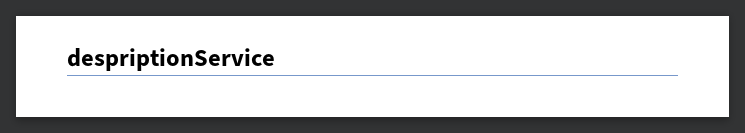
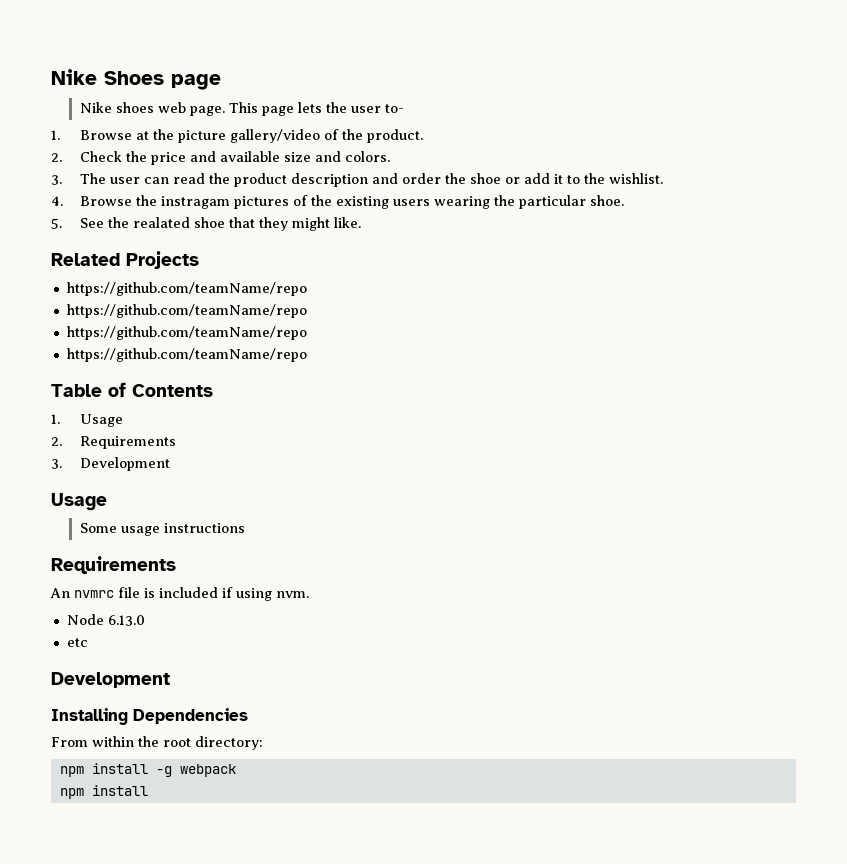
[67,48,275,71] despriptionService -> [51,69,221,90] [79,102,404,116] [51,129,423,143] [51,151,390,165] [51,173,663,187] [51,195,624,209] [51,217,361,231] [51,251,199,269] [66,282,307,296] [66,304,307,318] [66,326,307,340] [66,348,307,362] [51,382,213,397] [51,414,123,427] [51,436,176,449] [51,457,170,471] [51,493,107,511] [79,523,245,536] [51,556,176,574] [50,587,309,601] [66,614,145,626] [66,638,88,647] [51,672,170,688] [51,708,248,725] [51,736,263,750] [59,763,236,777] [59,785,148,799] Nike Shoes page // Nike shoes web page. This page lets the user to- // 1. Browse at the picture gallery/video of the product. // 2. Check the price and available size and colors. // 3. The user can read the product description and order the shoe or add it to the wishlist. // 4. Browse the instragam pictures of the existing users wearing the particular shoe. // 5. See the realated shoe that they might like. // Related Projects // https://github.com/teamName/repo // https://github.com/teamName/repo // https://github.com/teamName/repo // https://github.com/teamName/repo // Table of Contents // 1. Usage // 2. Requirements // 3. Development // Usage // Some usage instructions // Requirements // An nvmrc file is included if using nvm. // Node 6.13.0 // etc // Development // Installing Dependencies // From within the root directory: // npm install -g webpack // npm install

